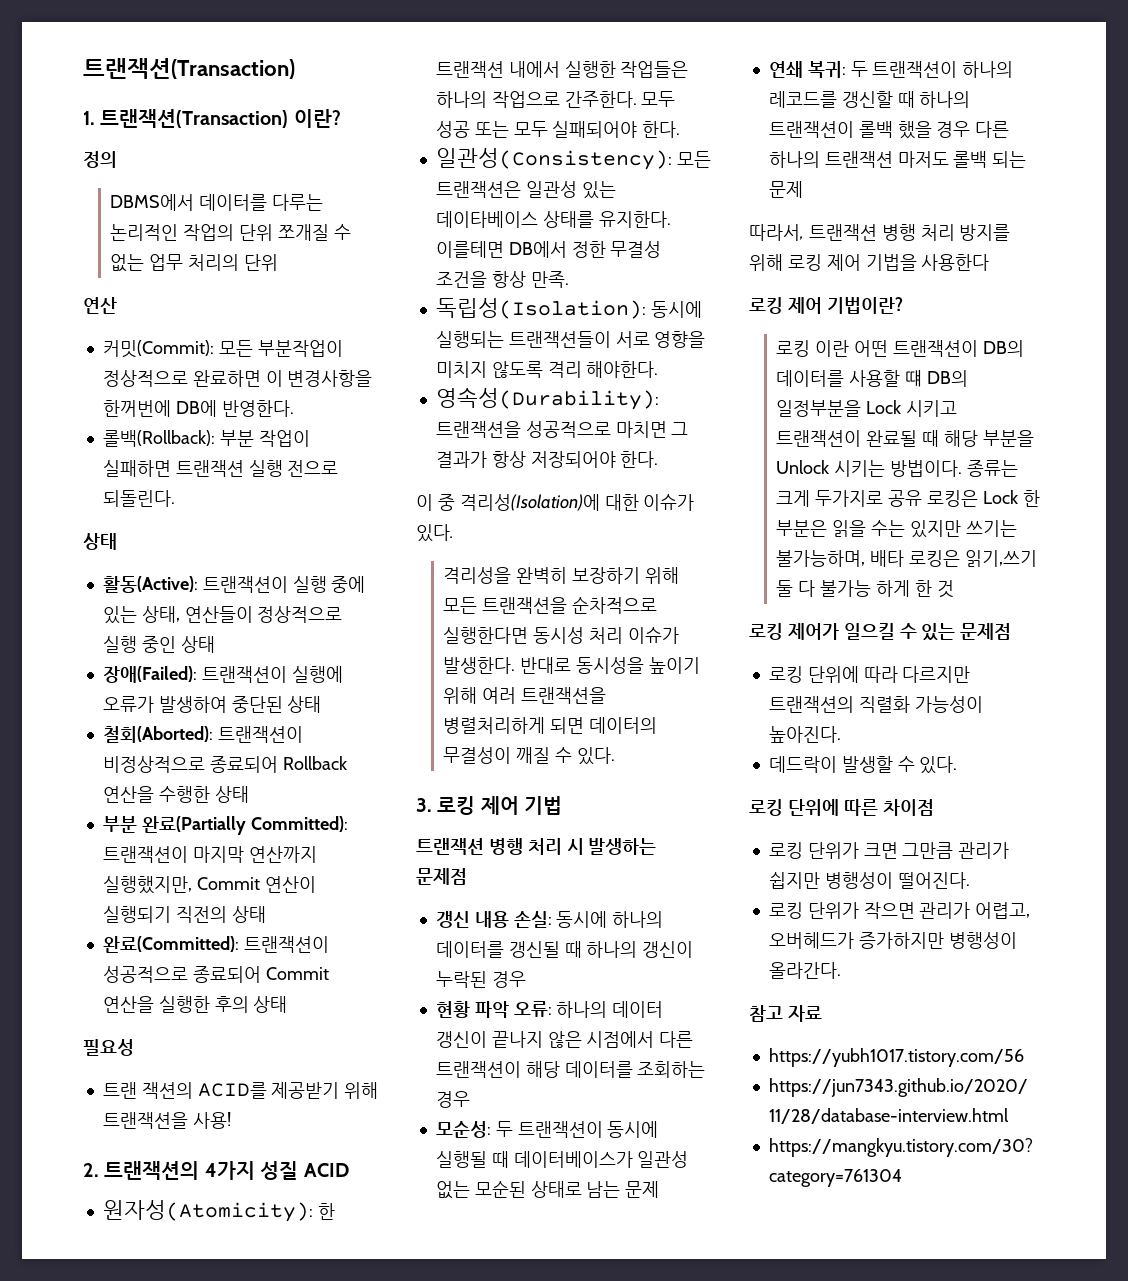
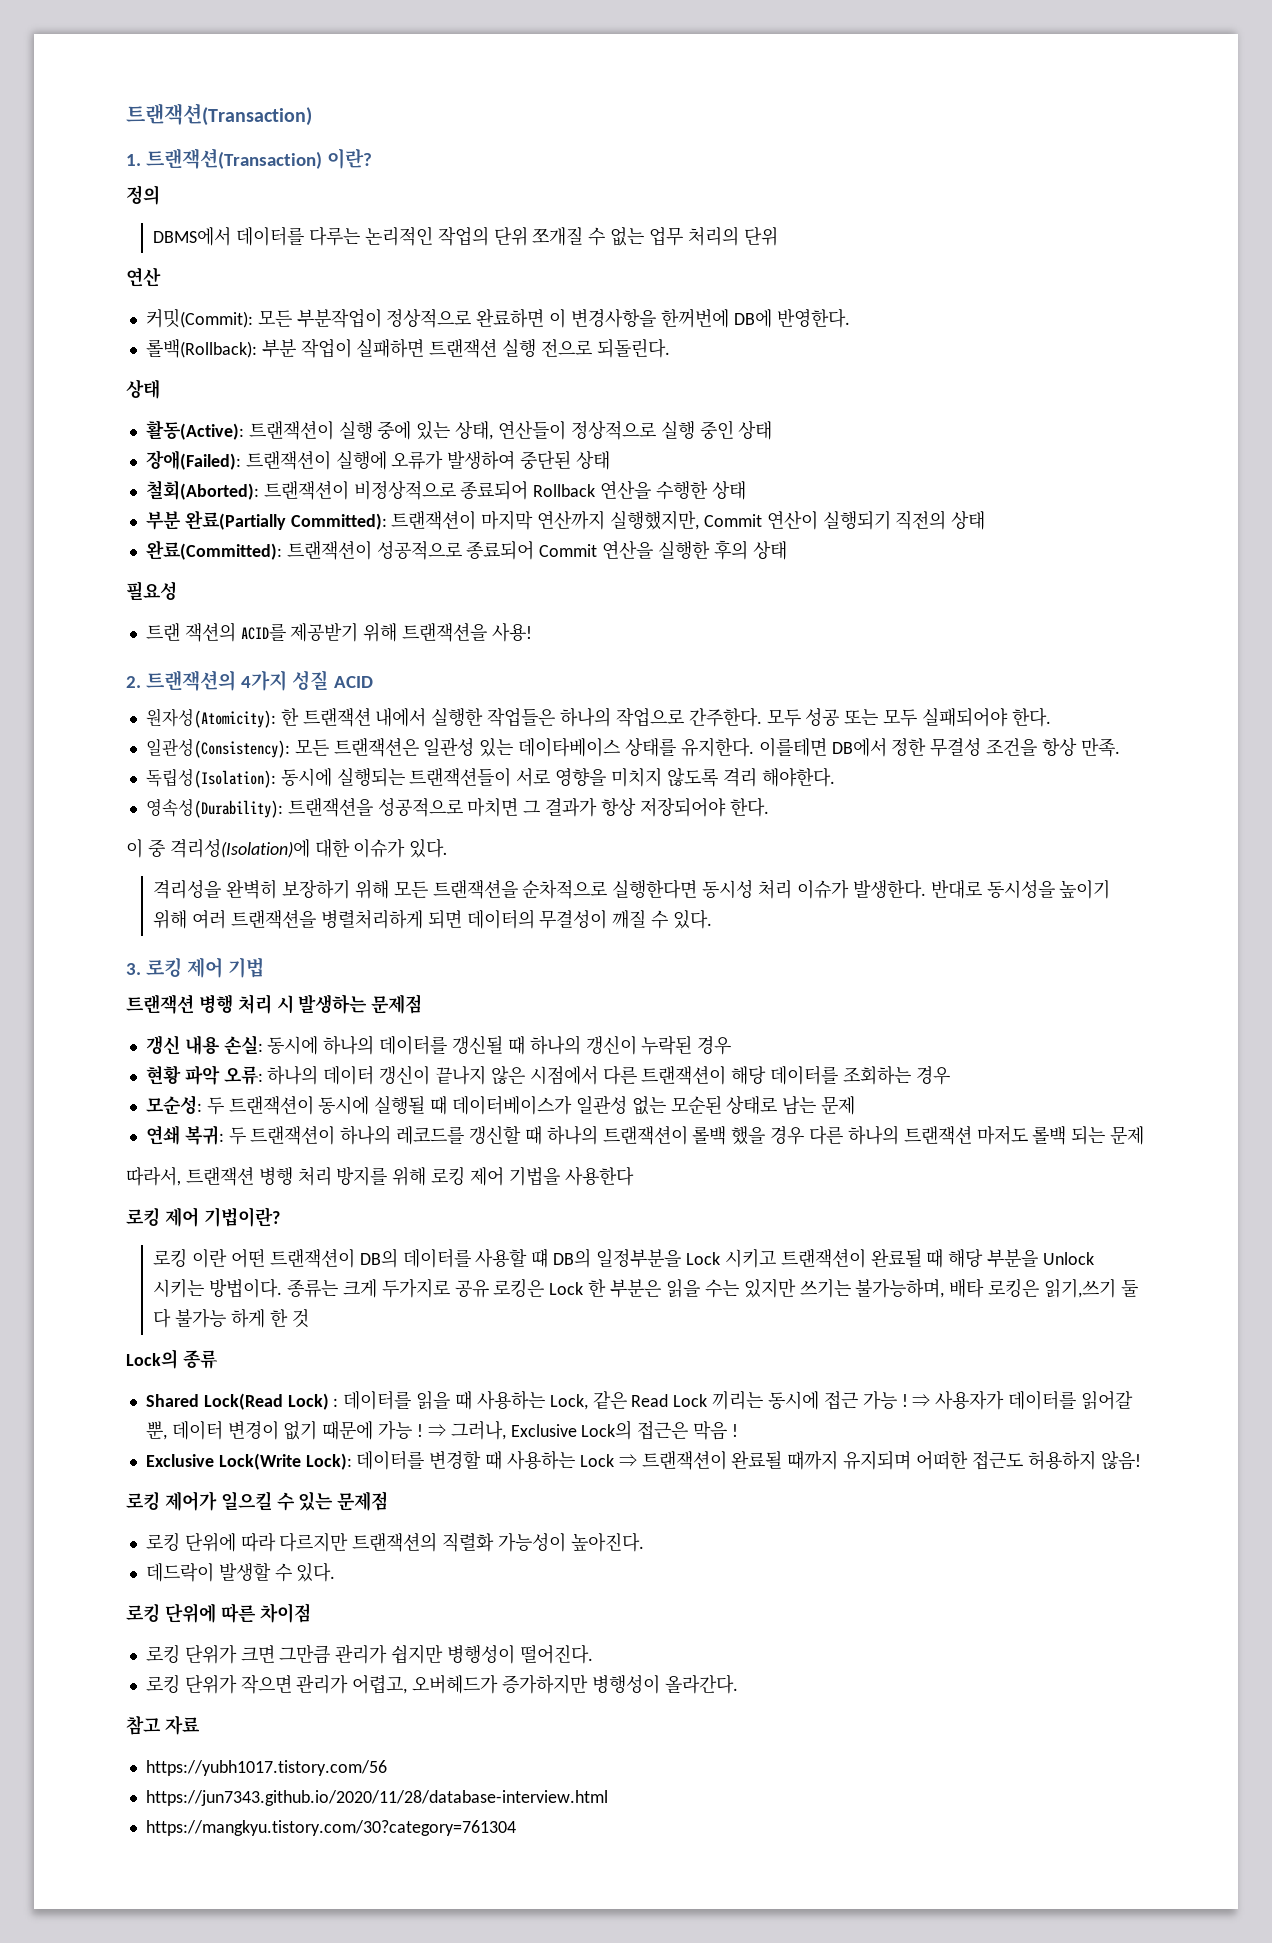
(954, 589) none -> [126,1349,218,1369] [145,1390,1134,1410] [145,1420,738,1440] [145,1450,1141,1470] // Lock의 종류 // Shared Lock(Read Lock) : 데이터를 읽을 때 사용하는 Lock, 같은 Read Lock 끼리는 동시에 접근 가능 ! ⇒ 사용자가 데이터를 읽어갈 뿐, 데이터 변경이 없기 때문에 가능 ! ⇒ 그러나, Exclusive Lock의 접근은 막음 ! // Exclusive Lock(Write Lock): 데이터를 변경할 때 사용하는 Lock ⇒ 트랜잭션이 완료될 때까지 유지되며 어떠한 접근도 허용하지 않음!

